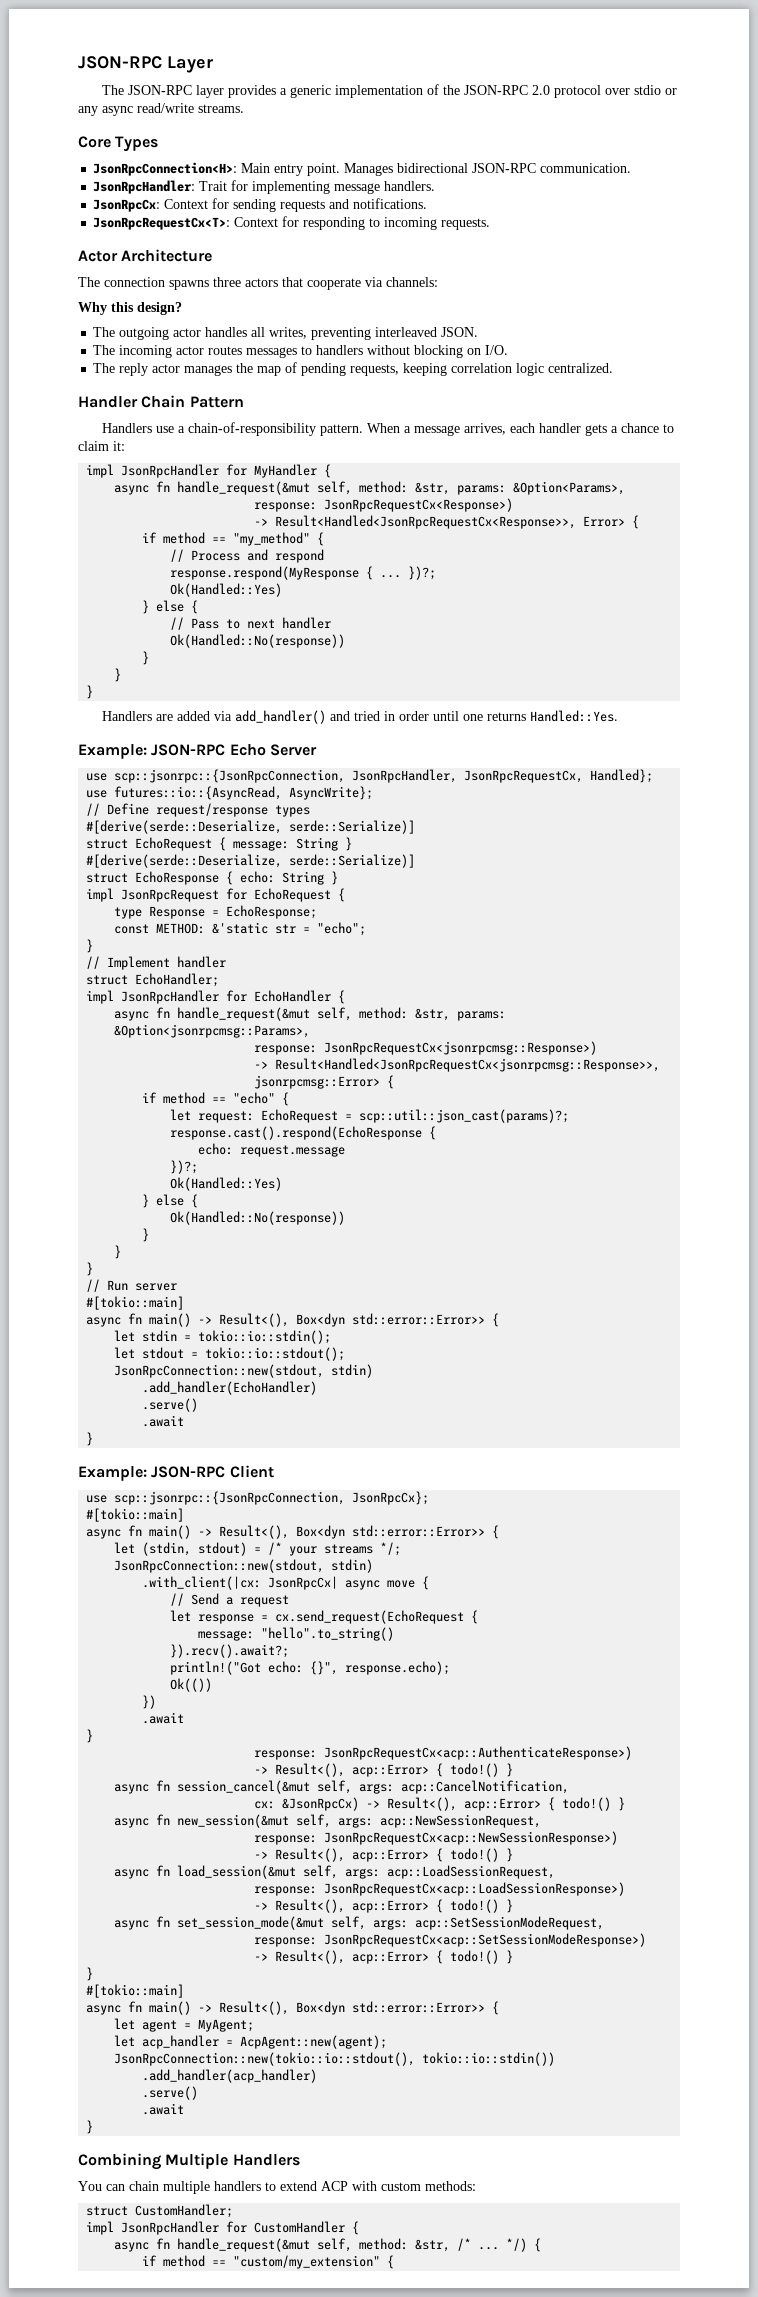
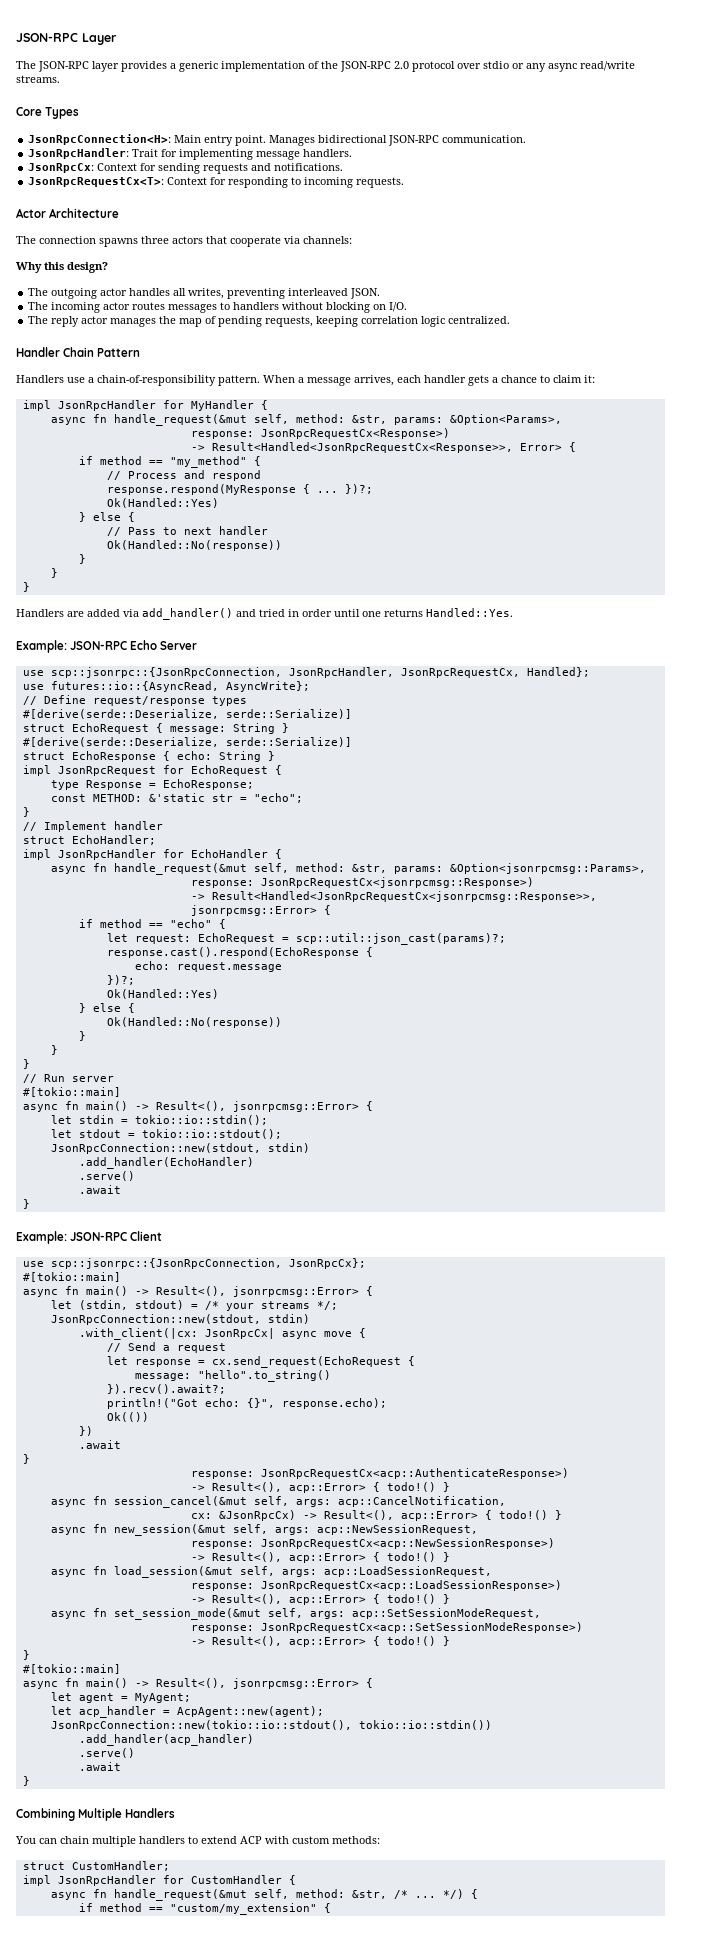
[296,1313,486,1327] Box<dyn std::error::Error>> -> [232,1101,359,1112] jsonrpcmsg::Error>
[296,1525,486,1539] Box<dyn std::error::Error>> -> [232,1286,359,1297] jsonrpcmsg::Error>
[296,2001,486,2015] Box<dyn std::error::Error>> -> [232,1678,359,1689] jsonrpcmsg::Error>

